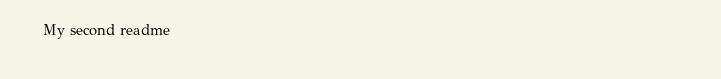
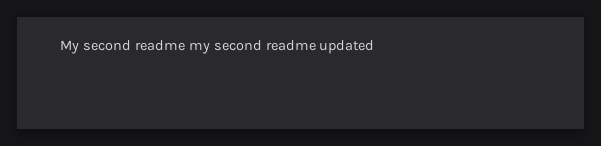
(170, 29) none -> [188,40,375,54] my second readme updated

